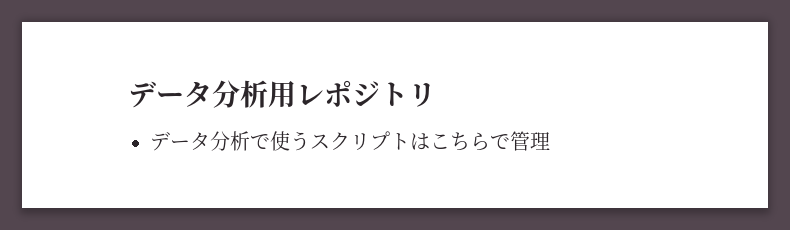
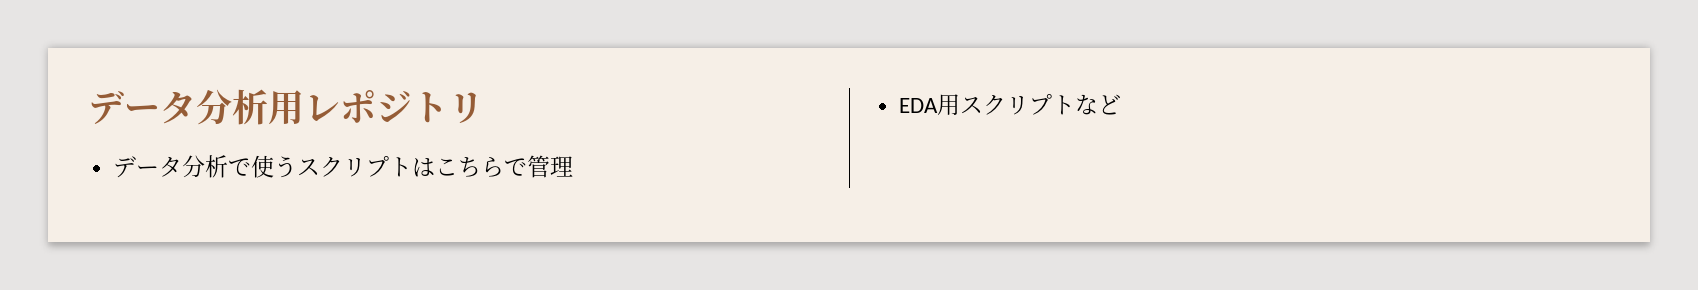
(550, 141) none -> [899,94,1122,116] // EDA用スクリプトなど

